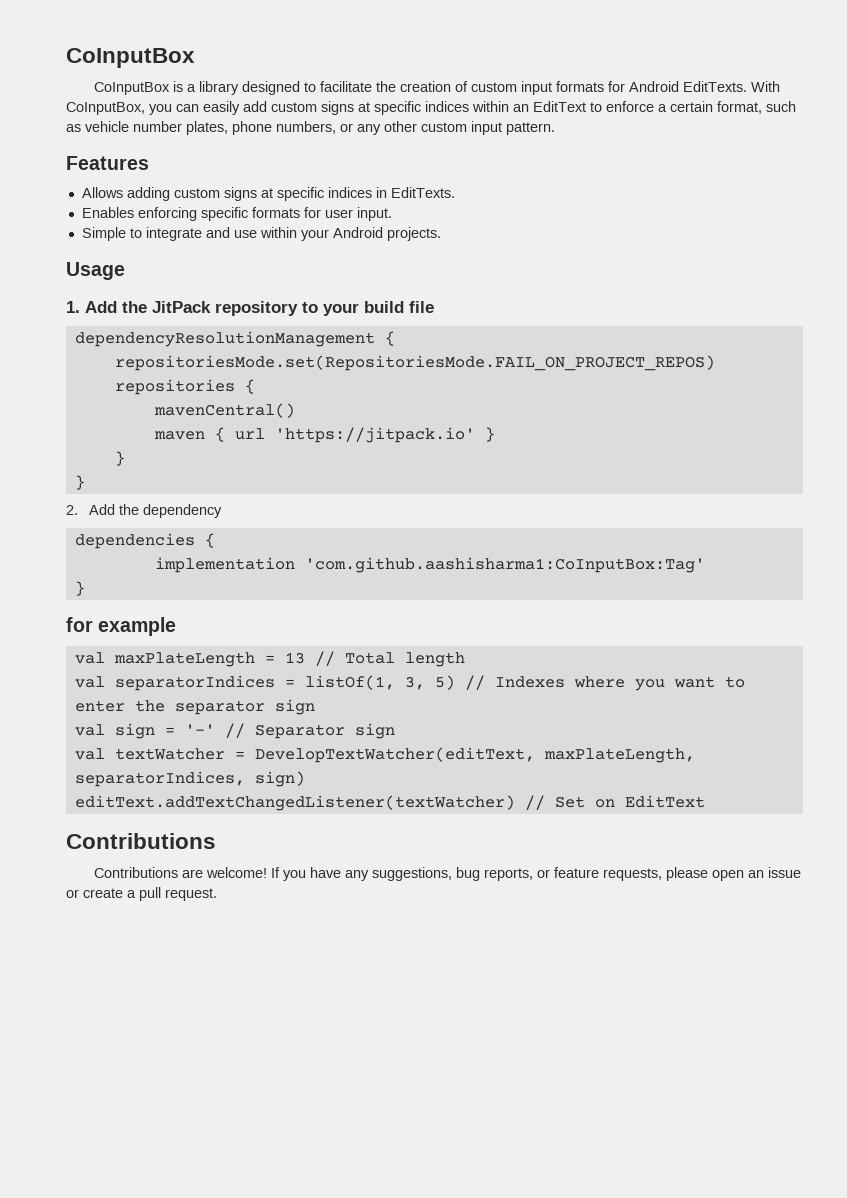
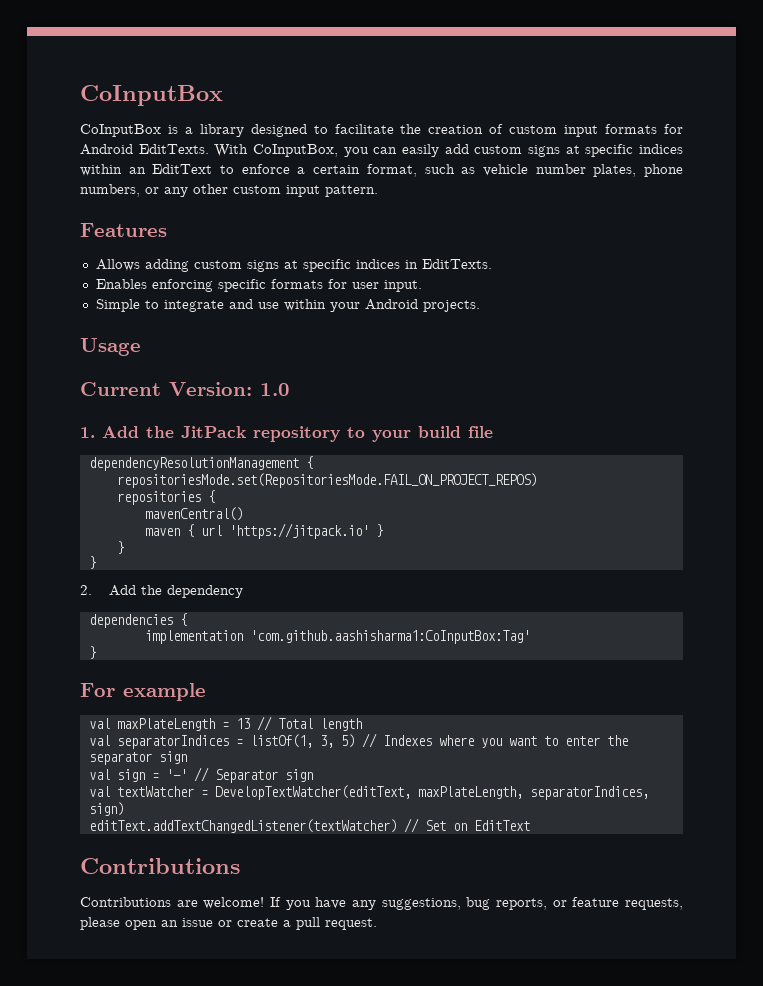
(125, 271) none -> [80,382,290,396] // Current Version: 1.0
[66,617,93,632] for -> [80,683,115,697] For

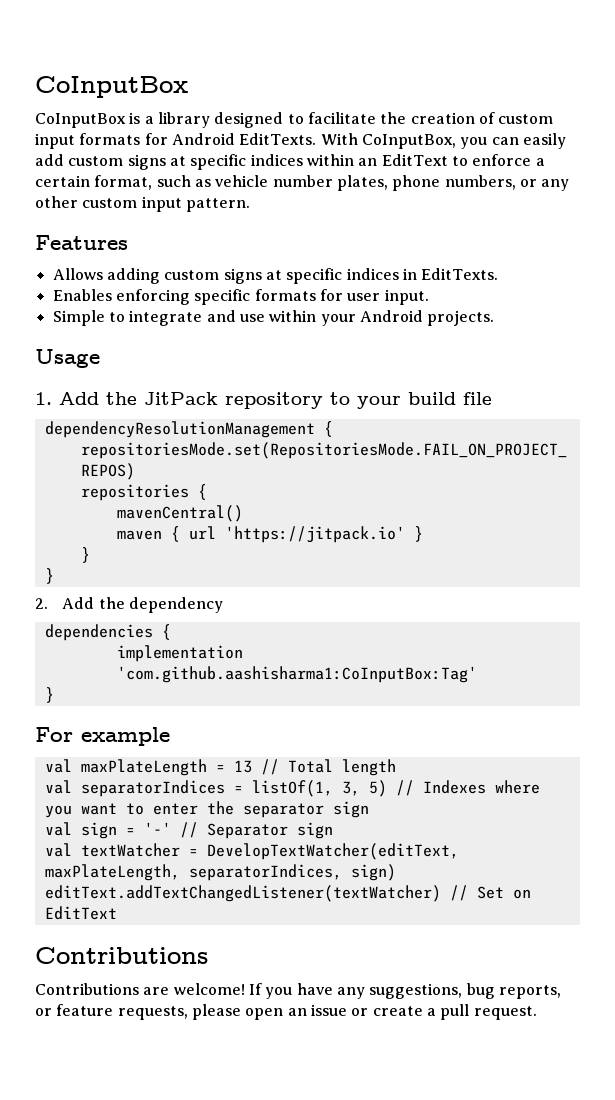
[80,382,290,396] // Current Version: 1.0 -> (100, 358) none

